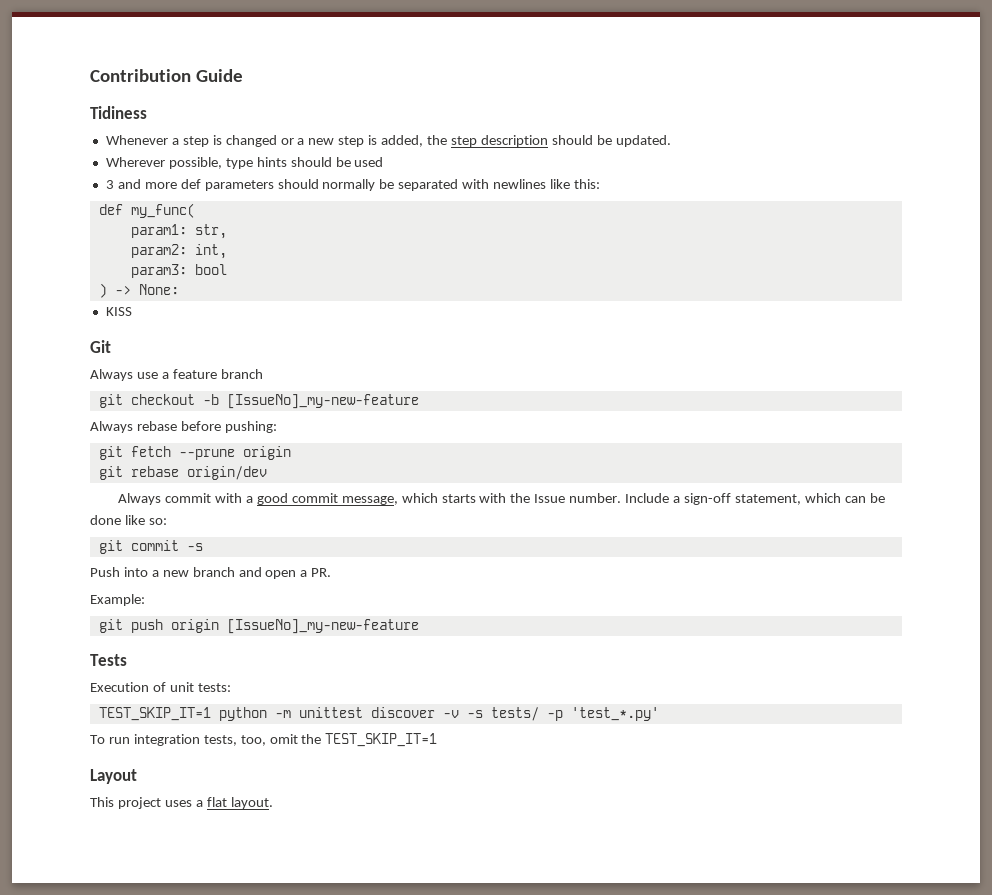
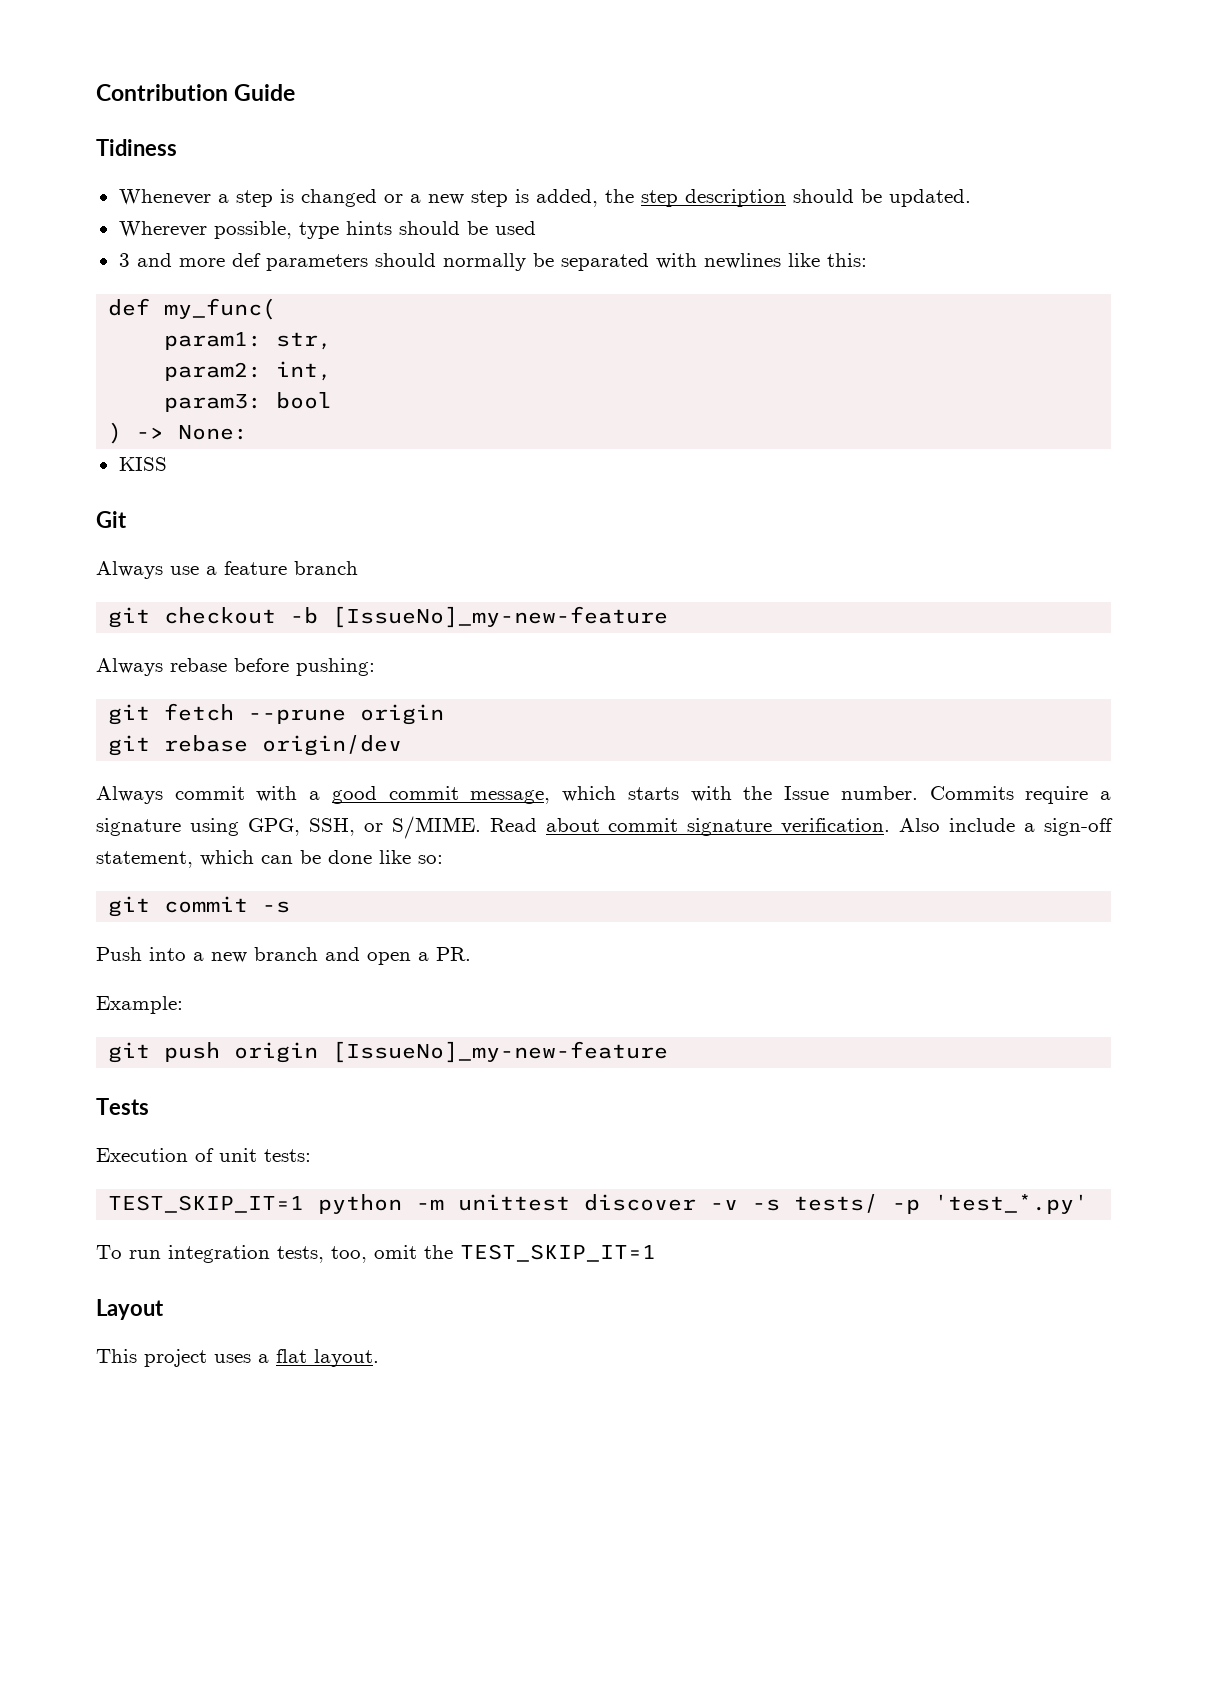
[625,493,670,503] Include -> [929,786,1112,804] [96,816,1016,839] Commits require a signature using GPG, SSH, or S/MIME. Read about commit signature verification. Also include

